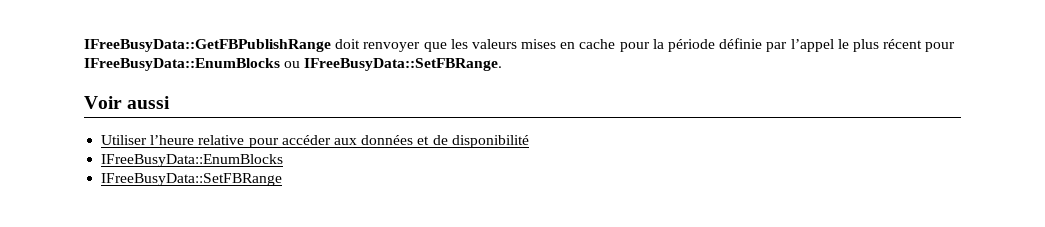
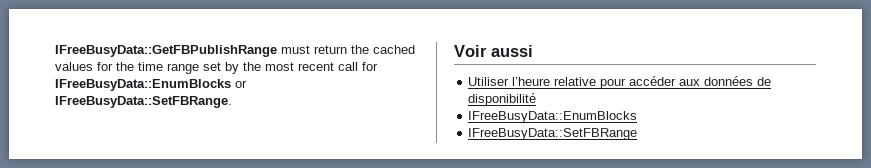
[335,38,956,52] [84,58,301,71] doit renvoyer que les valeurs mises en cache pour la période définie par l’appel le plus récent pour IFreeBusyData::EnumBlocks ou -> [281,45,415,54] [55,62,378,74] [55,79,247,91] must return the cached values for the time range set by the most recent call for IFreeBusyData::EnumBlocks or
[417,136,430,145] et -> (754, 81) none

